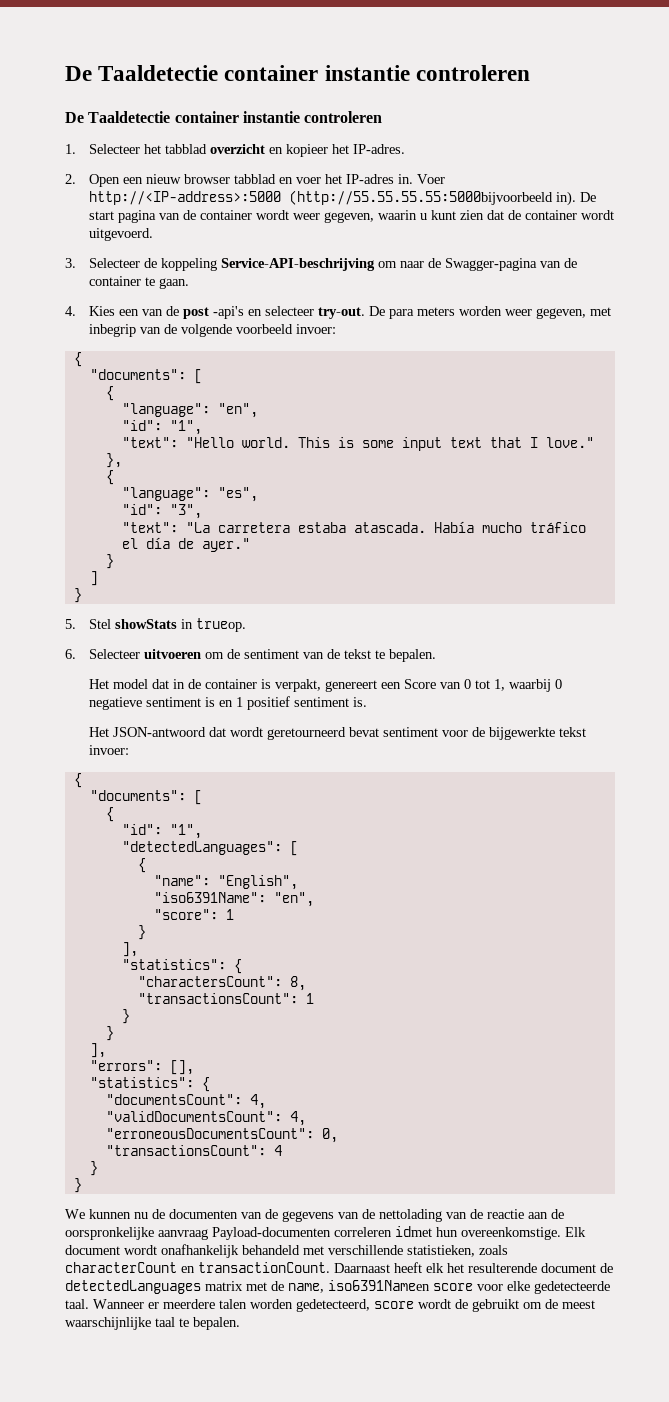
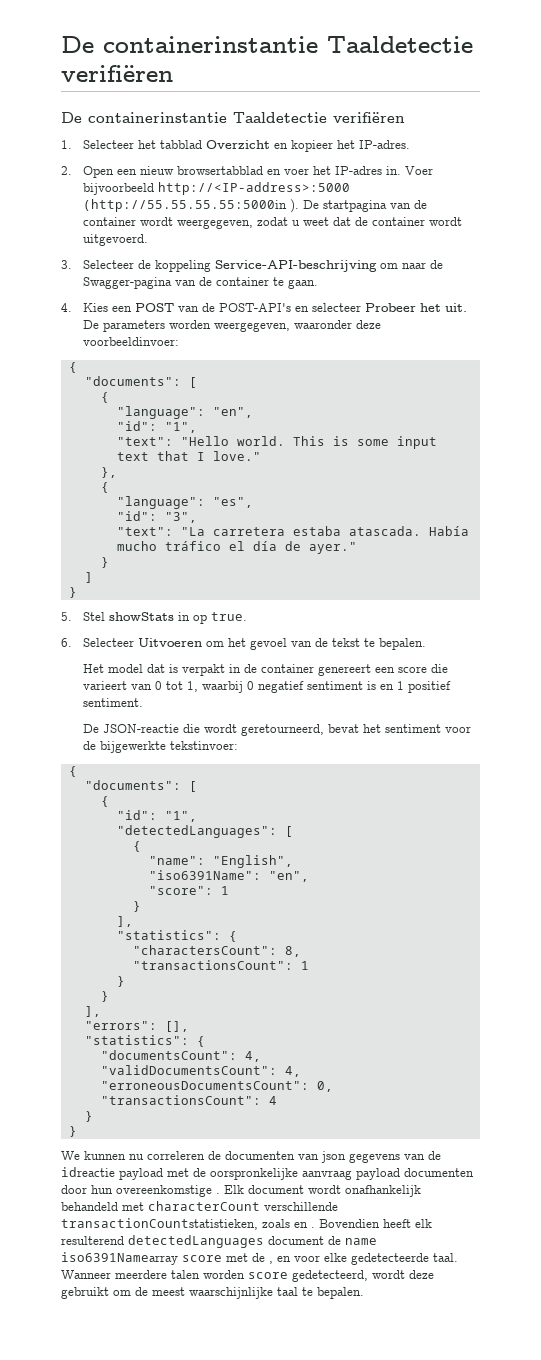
[65,65,530,81] [65,111,383,123] De Taaldetectie container instantie controleren // De Taaldetectie container instantie controleren -> [61,36,473,53] [61,65,173,82] [61,112,405,123] De containerinstantie Taaldetectie verifiëren // De containerinstantie Taaldetectie verifiëren
[209,144,265,154] overzicht -> [205,140,270,149] Overzicht
[183,174,276,184] browser tabblad -> [176,166,263,175] browsertabblad
[88,190,596,206] [88,210,484,223] http://<IP-address>:5000 (http://55.55.55.55:5000bijvoorbeeld in). De start pagina van de container wordt weer gegeven, waarin u kunt zien -> [82,182,350,195] [82,199,427,213] [82,217,329,229] bijvoorbeeld http://<IP-address>:5000 (http://55.55.55.55:5000in ). De startpagina van de container wordt weergegeven, zodat u weet
[141,306,611,319] [88,324,336,337] van de post -api's en selecteer try-out. De para meters worden weer gegeven, met inbegrip van de volgende voorbeeld invoer: -> [134,303,467,312] [82,320,381,332] [82,337,179,346] POST van de POST-API's en selecteer Probeer het uit. De parameters worden weergegeven, waaronder deze voorbeeldinvoer:
[195,618,246,632] trueop. -> [192,612,247,624] op true.
[143,649,299,659] uitvoeren om de sentiment -> [137,638,287,650] Uitvoeren om het gevoel
(169, 684) none -> [168,664,225,676] is verpakt
[260,679,436,692] is verpakt, genereert een Score -> [317,664,448,676] [82,681,127,690] genereert een score die varieert
[88,697,142,710] negatieve -> [257,681,304,693] negatief
[293,697,367,707] [88,727,379,740] sentiment is. // Het JSON-antwoord dat wordt geretourneerd bevat -> [82,698,143,707] [82,724,381,736] sentiment. // De JSON-reactie die wordt geretourneerd, bevat het
[558,727,586,737] [88,745,129,755] tekst invoer: -> [169,741,238,750] tekstinvoer:
(148, 1215) none -> [147,1151,205,1160] correleren
[265,1209,278,1219] de -> [321,1151,346,1163] json
[379,1209,564,1222] [65,1226,561,1240] nettolading van de reactie aan de oorspronkelijke aanvraag Payload-documenten correleren idmet hun overeenkomstige. -> [61,1167,474,1180] [61,1185,220,1197] idreactie payload met de oorspronkelijke aanvraag payload documenten door hun overeenkomstige .
[328,1245,508,1257] [65,1262,613,1273] [65,1280,473,1294] verschillende statistieken, zoals characterCount en transactionCount. Daarnaast heeft elk het resulterende document de detectedLanguages matrix met de name, iso6391Nameen score -> [148,1201,338,1211] [61,1218,432,1230] [61,1235,377,1248] [61,1252,291,1265] characterCount verschillende transactionCountstatistieken, zoals en . Bovendien heeft elk resulterend detectedLanguages document de name iso6391Namearray score met de , en
[148,1302,159,1309] er -> (111, 1274) none
[296,1299,468,1312] gedetecteerd, score wordt de -> [248,1270,434,1282] score gedetecteerd, wordt deze

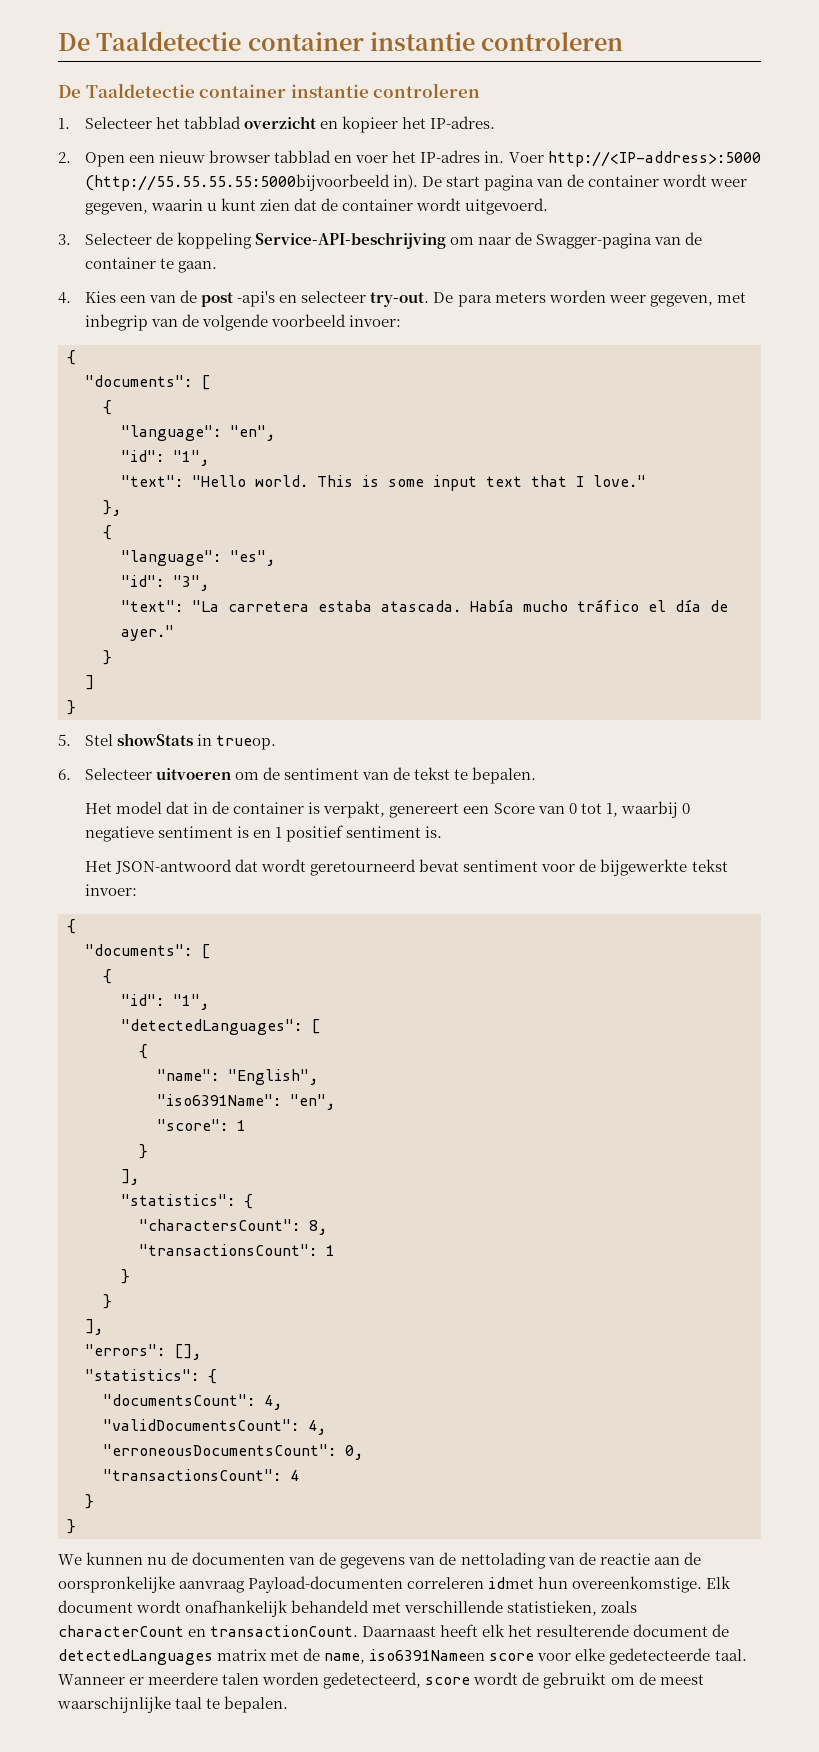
[61,36,473,53] [61,65,173,82] [61,112,405,123] De containerinstantie Taaldetectie verifiëren // De containerinstantie Taaldetectie verifiëren -> [58,31,624,51] [58,83,481,98] De Taaldetectie container instantie controleren // De Taaldetectie container instantie controleren
[205,140,270,149] Overzicht -> [244,116,317,129] overzicht
[176,166,263,175] browsertabblad -> [209,150,332,163] browser tabblad
[82,182,350,195] [82,199,427,213] [82,217,329,229] bijvoorbeeld http://<IP-address>:5000 (http://55.55.55.55:5000in ). De startpagina van de container wordt weergegeven, zodat u weet -> [547,151,761,167] [85,174,748,191] [85,198,291,215] http://<IP-address>:5000 (http://55.55.55.55:5000bijvoorbeeld in). De start pagina van de container wordt weer gegeven, waarin u kunt zien
[134,303,467,312] [82,320,381,332] [82,337,179,346] POST van de POST-API's en selecteer Probeer het uit. De parameters worden weergegeven, waaronder deze voorbeeldinvoer: -> [149,290,746,307] [85,314,402,331] van de post -api's en selecteer try-out. De para meters worden weer gegeven, met inbegrip van de volgende voorbeeld invoer:
[192,612,247,624] op true. -> [216,735,277,750] trueop.
[137,638,287,650] Uitvoeren om het gevoel -> [156,767,360,780] uitvoeren om de sentiment
[168,664,225,676] is verpakt -> (190, 807) none
[317,664,448,676] [82,681,127,690] genereert een score die varieert -> [308,801,535,818] is verpakt, genereert een Score
[257,681,304,693] negatief -> [85,826,155,842] negatieve
[82,698,143,707] [82,724,381,736] sentiment. // De JSON-reactie die wordt geretourneerd, bevat het -> [346,826,443,838] [85,859,460,876] sentiment is. // Het JSON-antwoord dat wordt geretourneerd bevat
[169,741,238,750] tekstinvoer: -> [691,859,728,872] [85,884,138,896] tekst invoer:
[147,1151,205,1160] correleren -> (168, 1561) none
[321,1151,346,1163] json -> [319,1552,337,1565] de
[61,1167,474,1180] [61,1185,220,1197] idreactie payload met de oorspronkelijke aanvraag payload documenten door hun overeenkomstige . -> [460,1552,701,1569] [58,1576,703,1593] nettolading van de reactie aan de oorspronkelijke aanvraag Payload-documenten correleren idmet hun overeenkomstige.
[148,1201,338,1211] [61,1218,432,1230] [61,1235,377,1248] [61,1252,291,1265] characterCount verschillende transactionCountstatistieken, zoals en . Bovendien heeft elk resulterend detectedLanguages document de name iso6391Namearray score met de , en -> [404,1600,638,1616] [58,1624,730,1637] [58,1648,535,1665] verschillende statistieken, zoals characterCount en transactionCount. Daarnaast heeft elk het resulterende document de detectedLanguages matrix met de name, iso6391Nameen score
(111, 1274) none -> [129,1677,145,1685] er
[248,1270,434,1282] score gedetecteerd, wordt deze -> [323,1672,540,1689] gedetecteerd, score wordt de

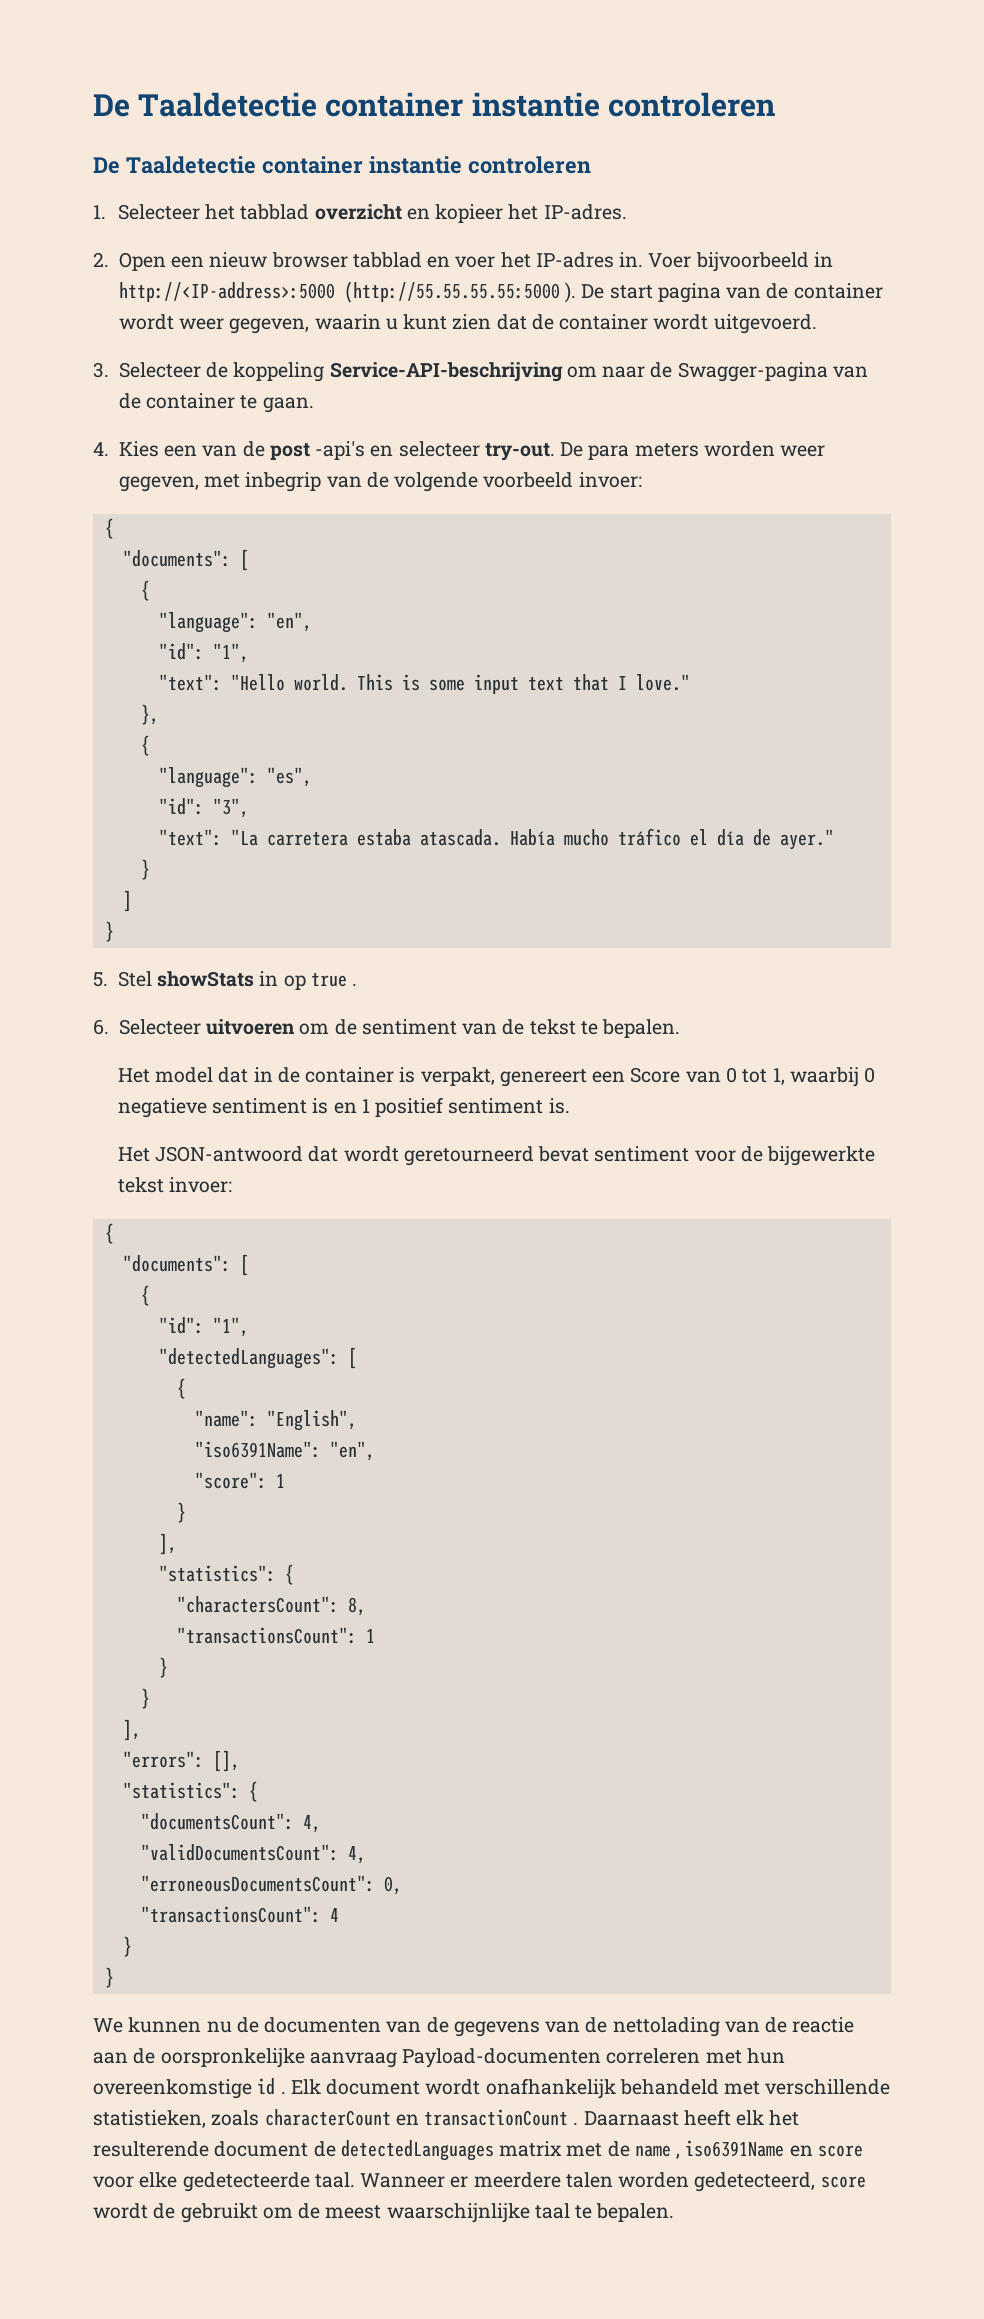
[547,151,761,167] [85,174,419,191] http://<IP-address>:5000 (http://55.55.55.55:5000bijvoorbeeld in). -> [695,252,833,272] [118,281,577,303] bijvoorbeeld in http://<IP-address>:5000 (http://55.55.55.55:5000 ).
[216,735,277,750] trueop. -> [283,973,358,990] op true .
[488,1576,703,1593] idmet hun overeenkomstige. -> [705,2048,785,2064] [93,2078,286,2099] met hun overeenkomstige id .
[210,1625,359,1637] transactionCount. -> [424,2109,579,2126] transactionCount .
[324,1649,486,1664] name, iso6391Nameen -> [634,2140,813,2159] name , iso6391Name en

